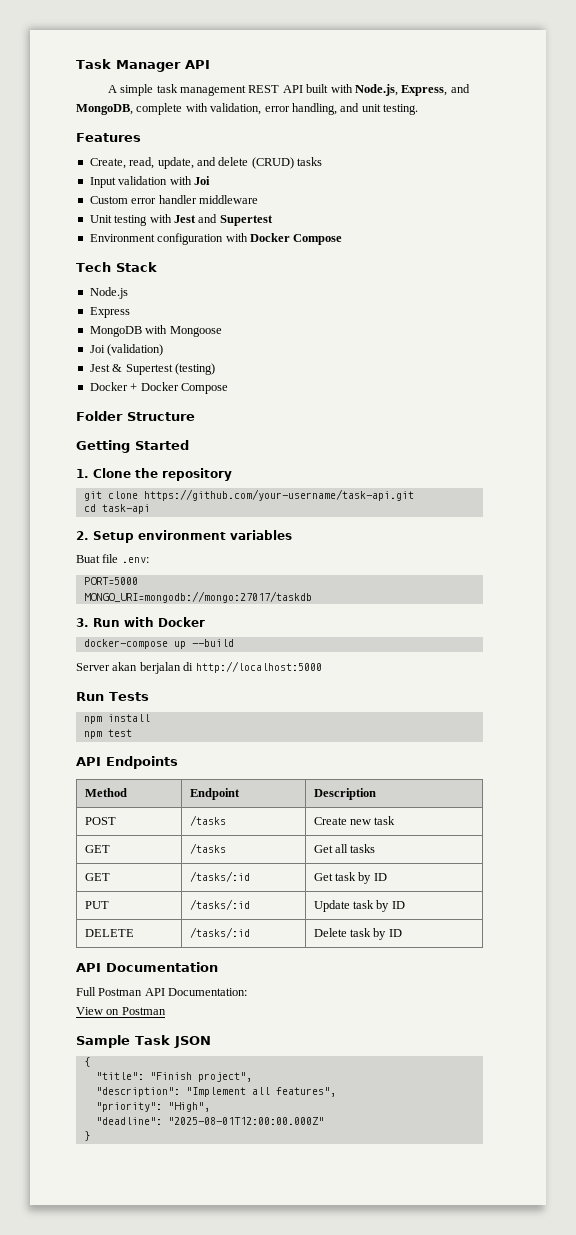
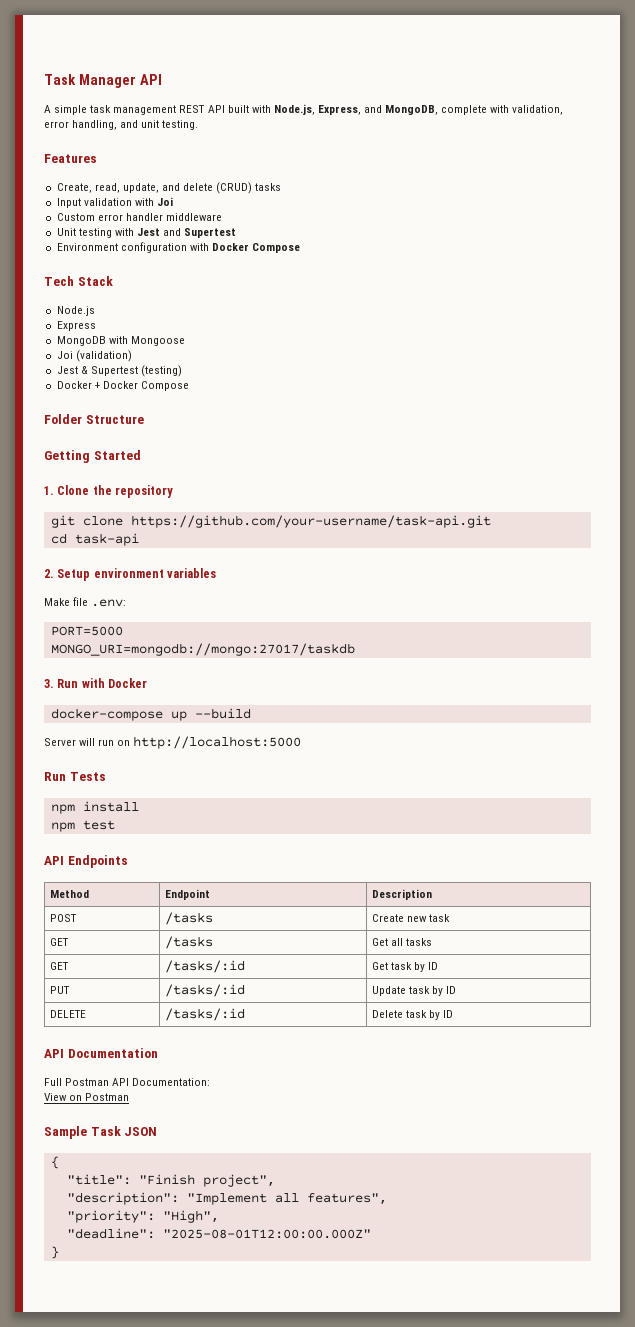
[76,555,100,563] Buat -> [44,598,70,606] Make
[112,662,194,674] akan berjalan di -> [79,738,131,746] will run on

